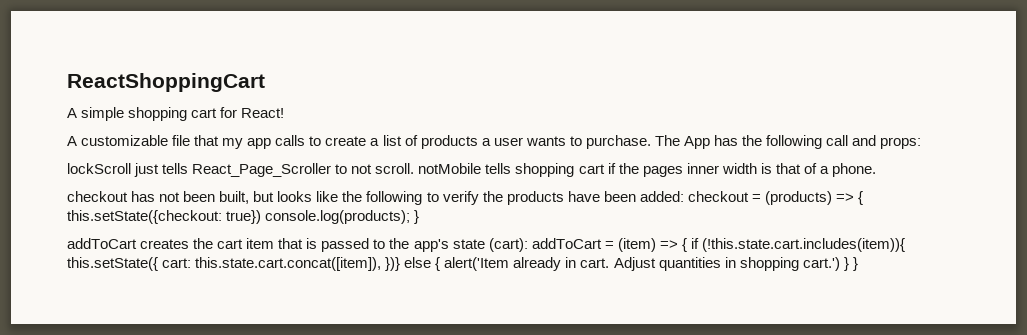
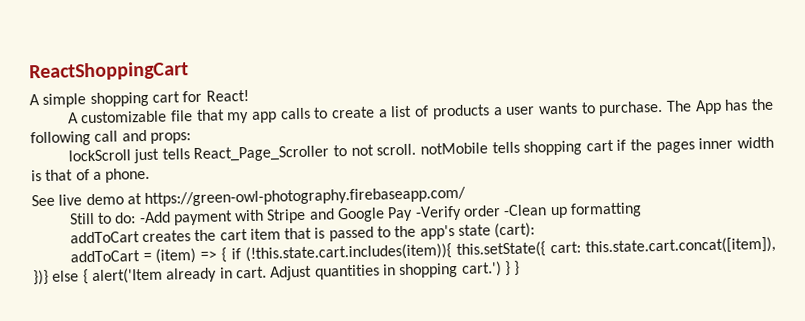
[67,191,864,205] [67,210,420,224] checkout has not been built, but looks like the following to verify the products have been added: checkout = (products) => { this.setState({checkout: true}) console.log(products); } -> [31,186,467,207] [68,202,643,226] See live demo at https://green-owl-photography.firebaseapp.com/ // Still to do: -Add payment with Stripe and Google Pay -Verify order -Clean up formatting
(528, 245) none -> (536, 230) //

